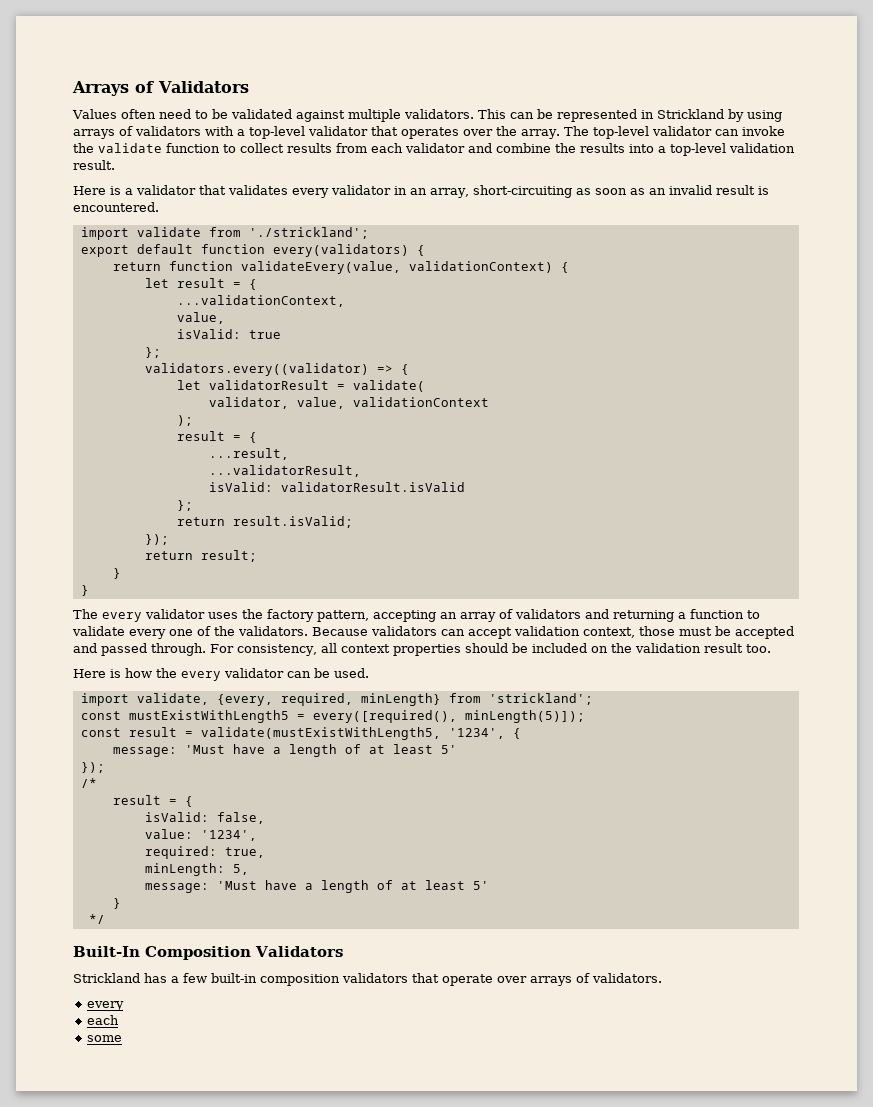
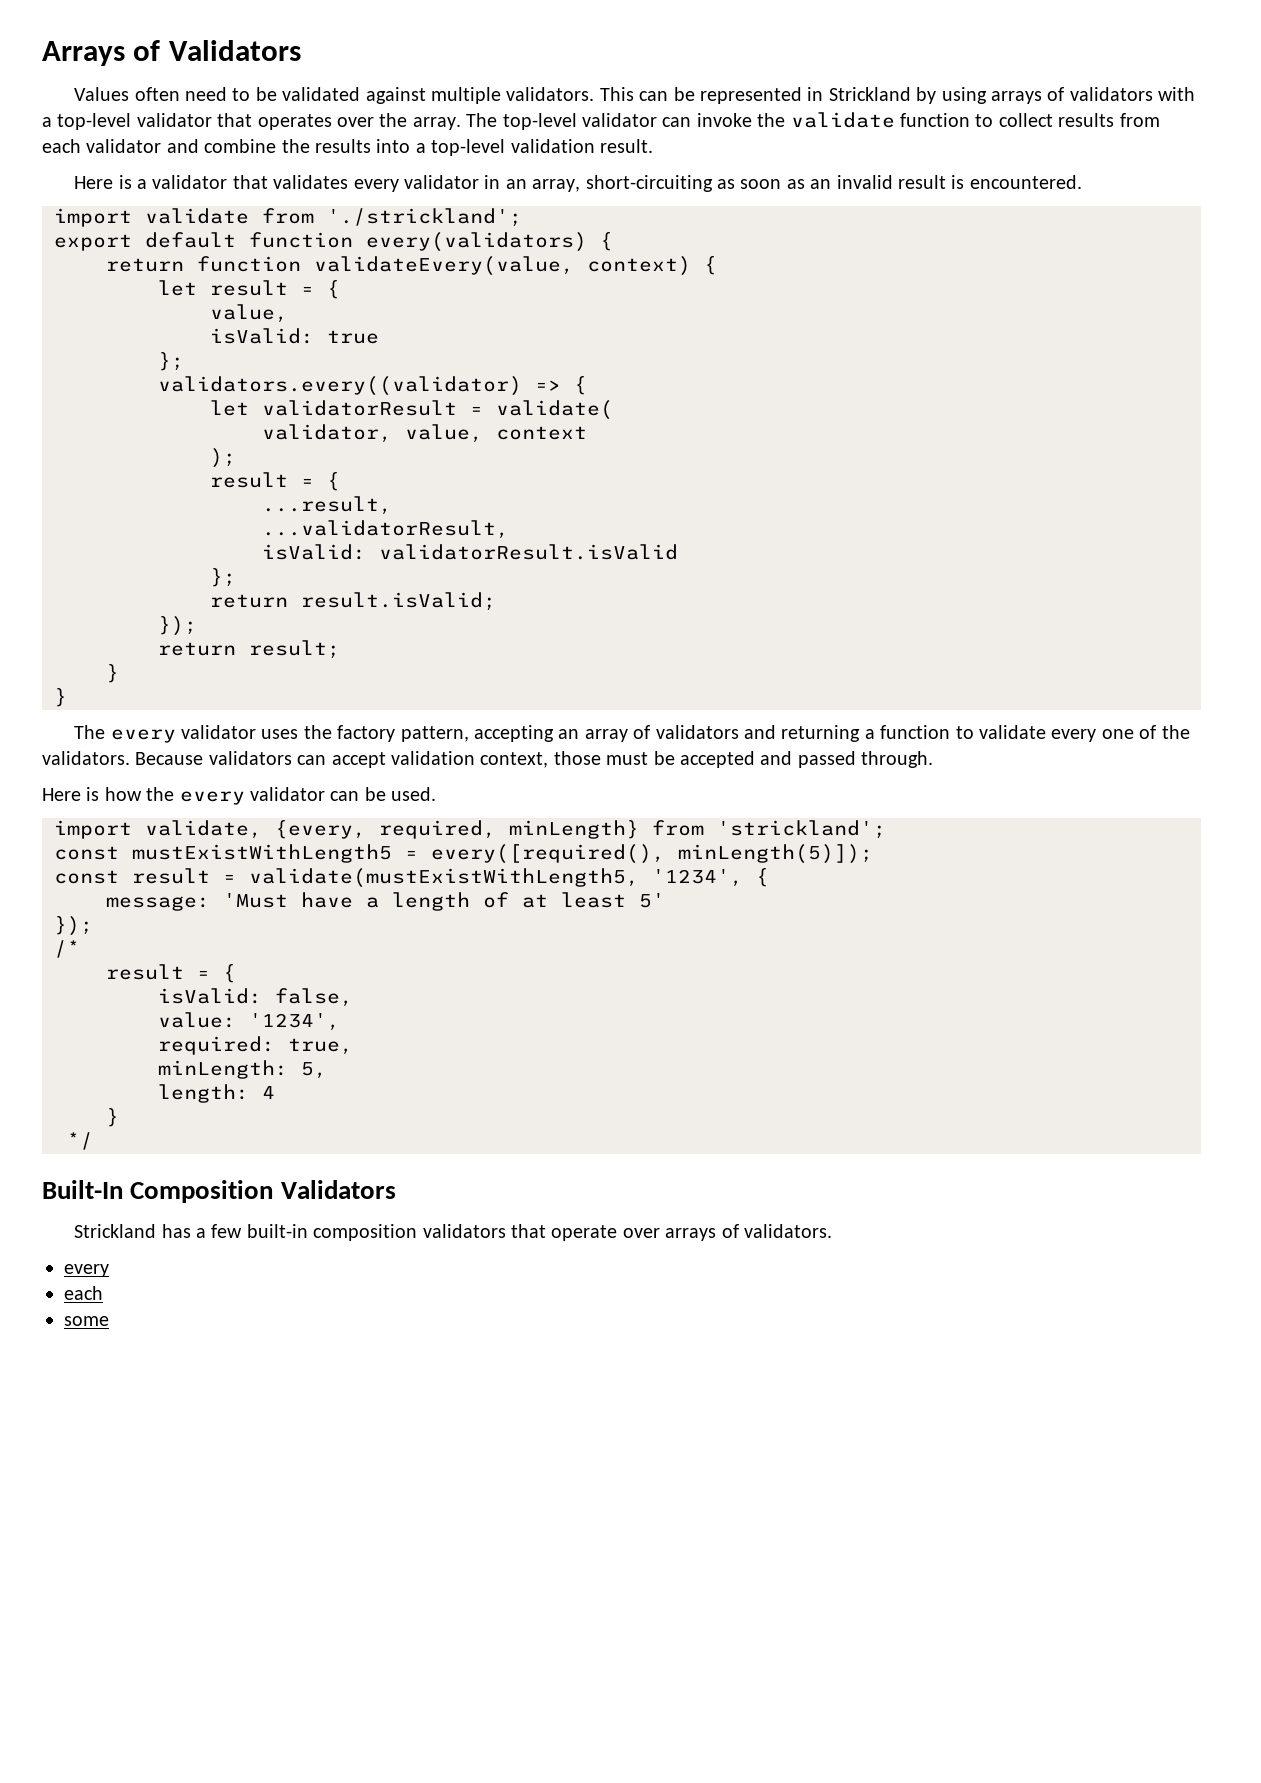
[408,261,553,273] validationContext) -> [587,256,691,276] context)
[176,295,345,307] // ...validationContext, -> (340, 289) none
[352,397,489,407] validationContext -> [496,426,587,440] context
[210,643,771,656] For consistency, all context properties should be included on the validation result too. -> (934, 759) none
[144,880,489,893] message: 'Must have a length of at least 5' -> [158,1084,275,1103] length: 4

